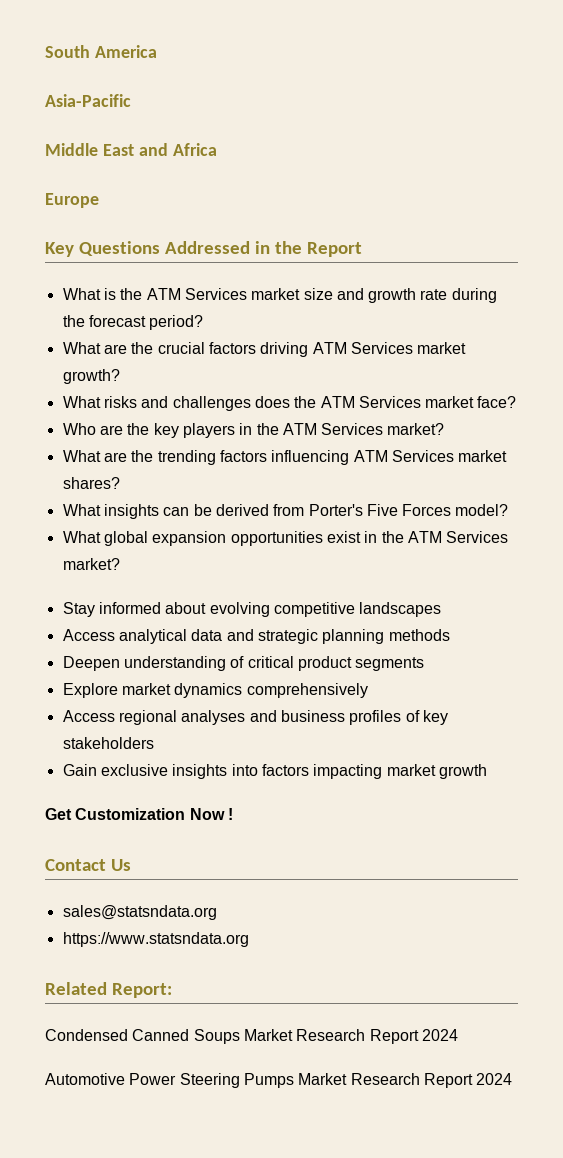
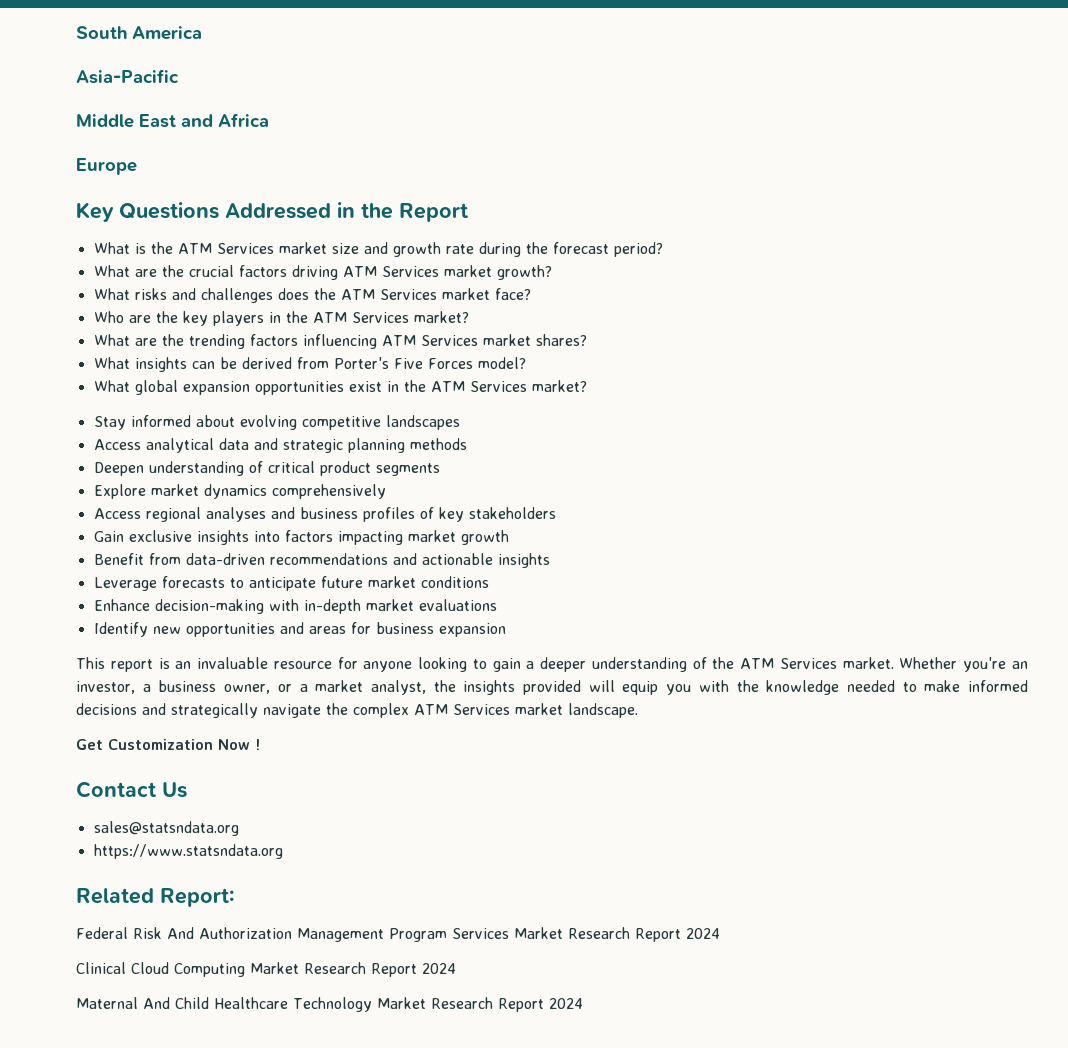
(487, 771) none -> [93,553,550,568] [93,576,489,591] [93,599,497,614] [93,622,506,637] [76,657,1029,672] [76,680,1029,695] [76,703,638,718] // Benefit from data-driven recommendations and actionable insights // Leverage forecasts to anticipate future market conditions // Enhance decision-making with in-depth market evaluations // Identify new opportunities and areas for business expansion // This report is an invaluable resource for anyone looking to gain a deeper understanding of the ATM Services market. Whether you're an investor, a business owner, or a market analyst, the insights provided will equip you with the knowledge needed to make informed decisions and strategically navigate the complex ATM Services market landscape.
[45,1029,458,1044] [45,1073,513,1088] Condensed Canned Soups Market Research Report 2024 // Automotive Power Steering Pumps Market Research Report 2024 -> [76,927,720,942] [76,962,456,977] [76,997,583,1012] Federal Risk And Authorization Management Program Services Market Research Report 2024 // Clinical Cloud Computing Market Research Report 2024 // Maternal And Child Healthcare Technology Market Research Report 2024

